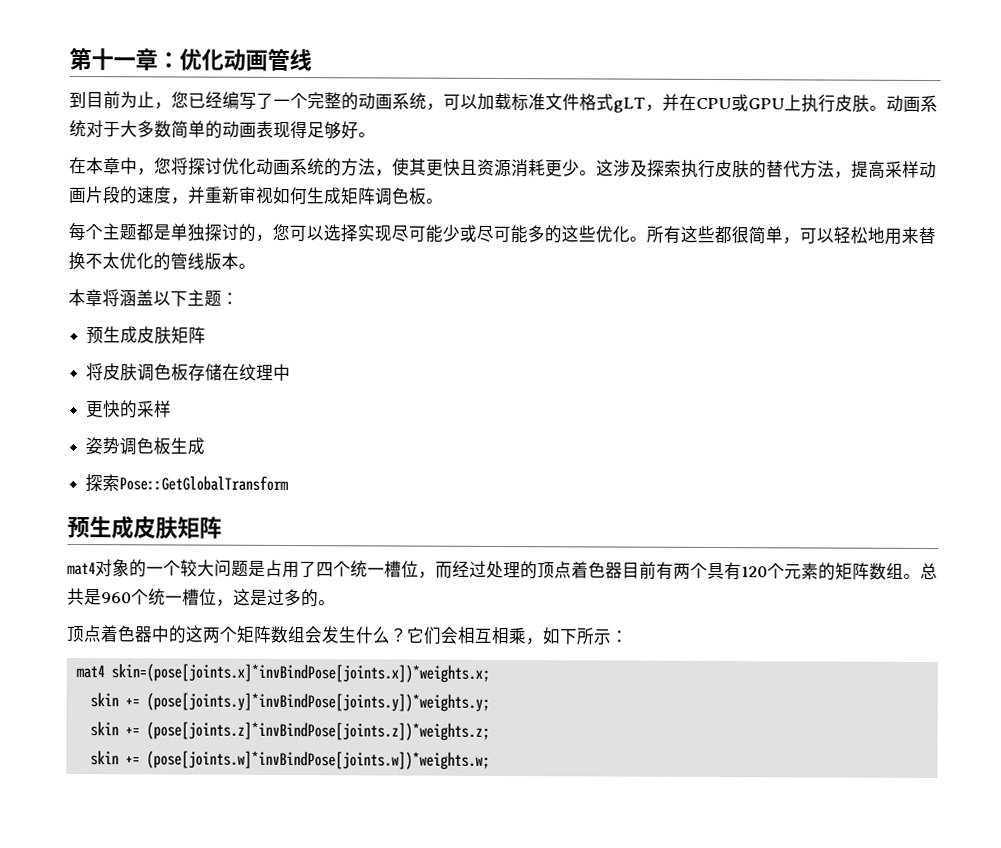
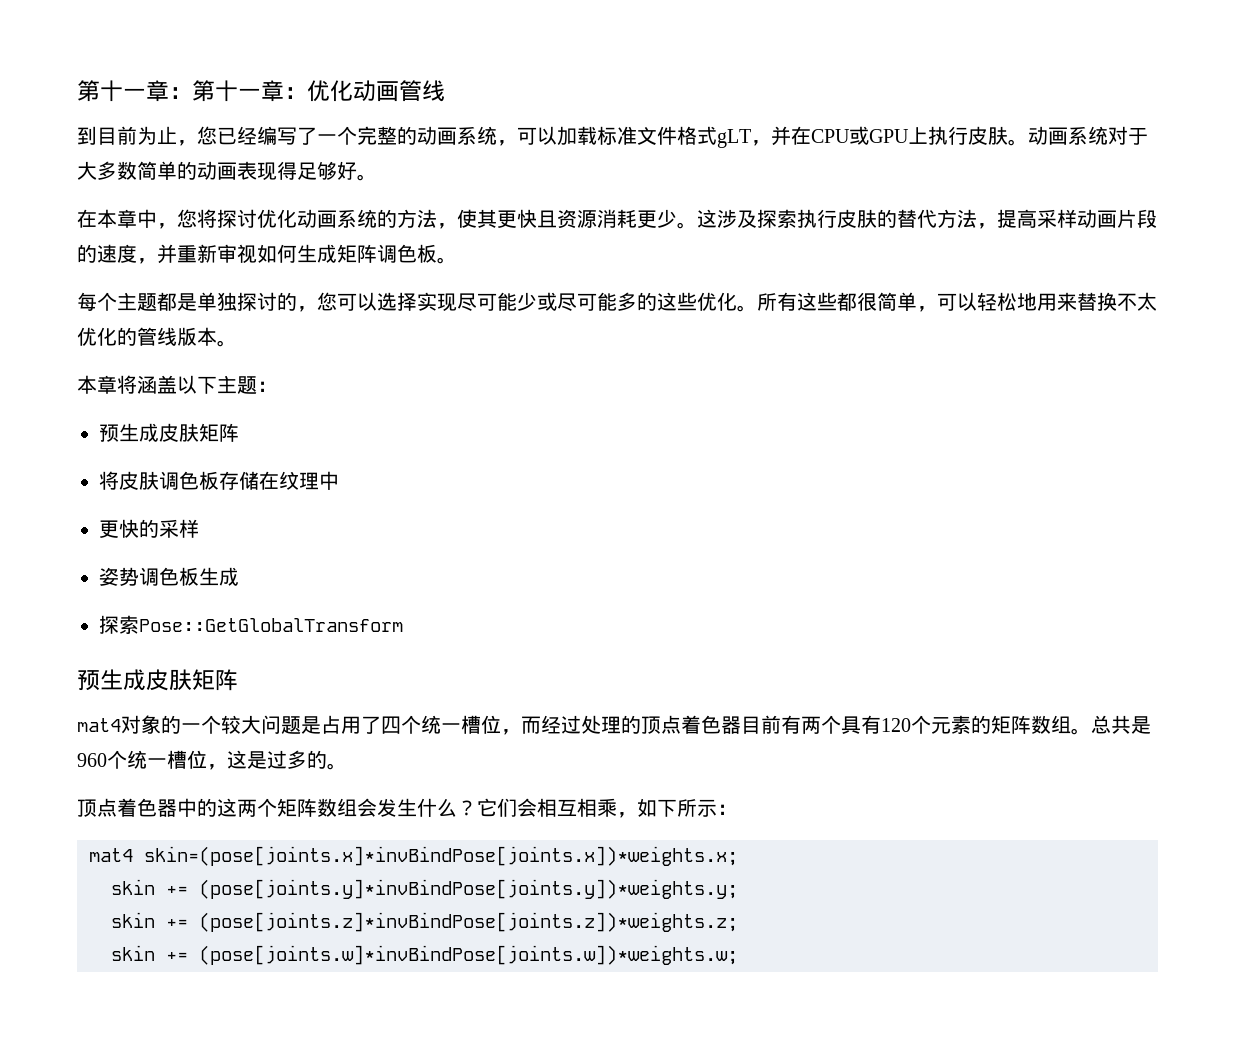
[69,47,180,71] 第十一章： -> [77,80,307,102] 第十一章：第十一章：

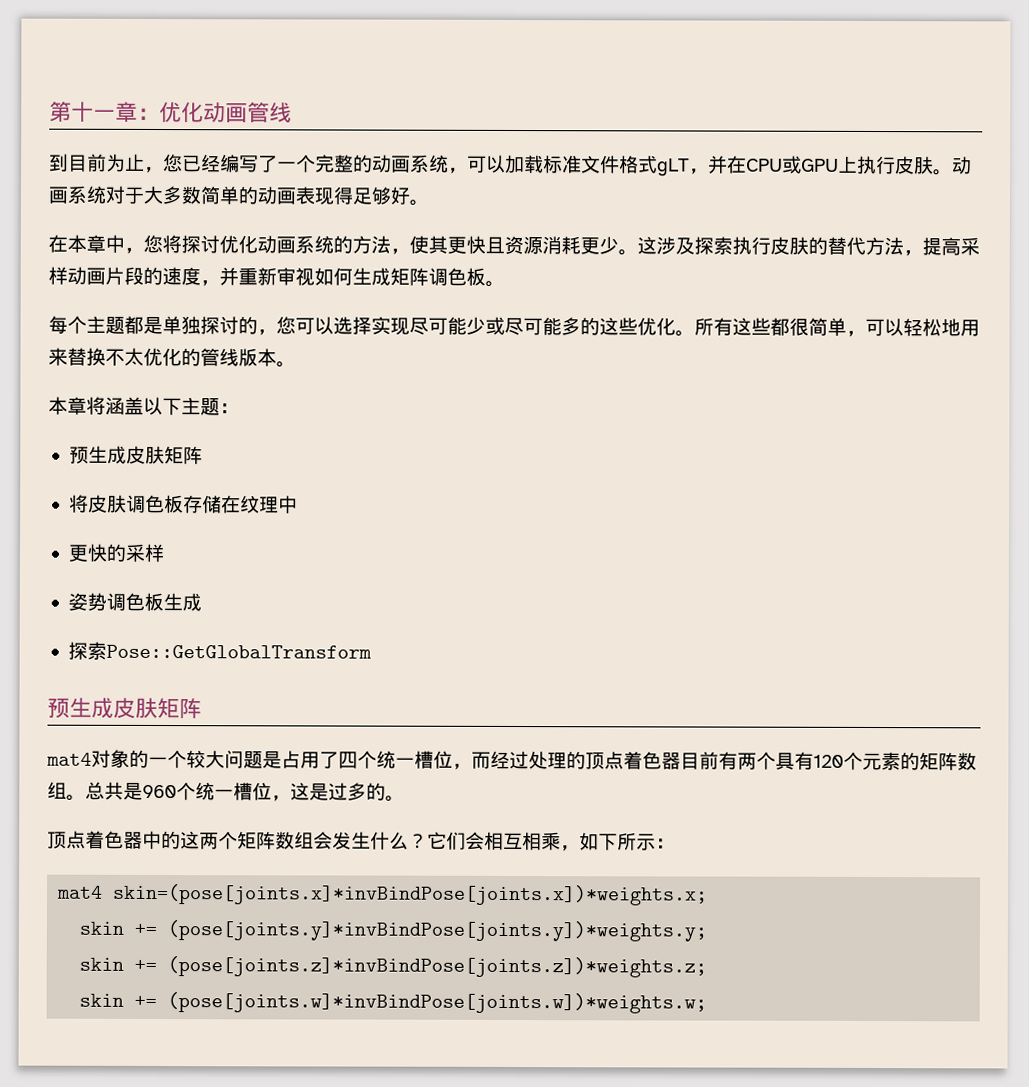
[77,80,307,102] 第十一章：第十一章： -> [49,101,160,122] 第十一章：

